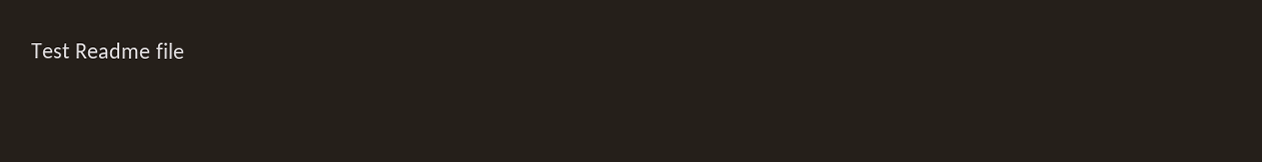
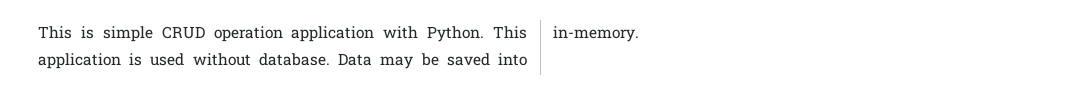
[31,42,185,59] Test Readme file -> [38,26,527,42] [38,53,527,69] [553,26,639,42] This is simple CRUD operation application with Python. This application is used without database. Data may be saved into in-memory.

